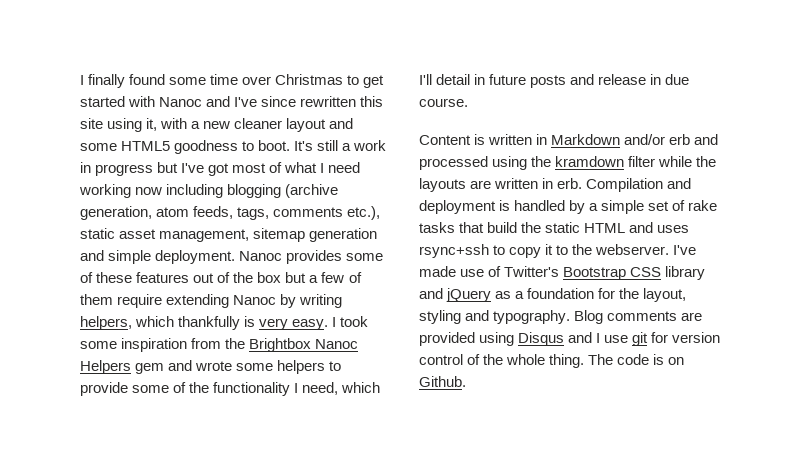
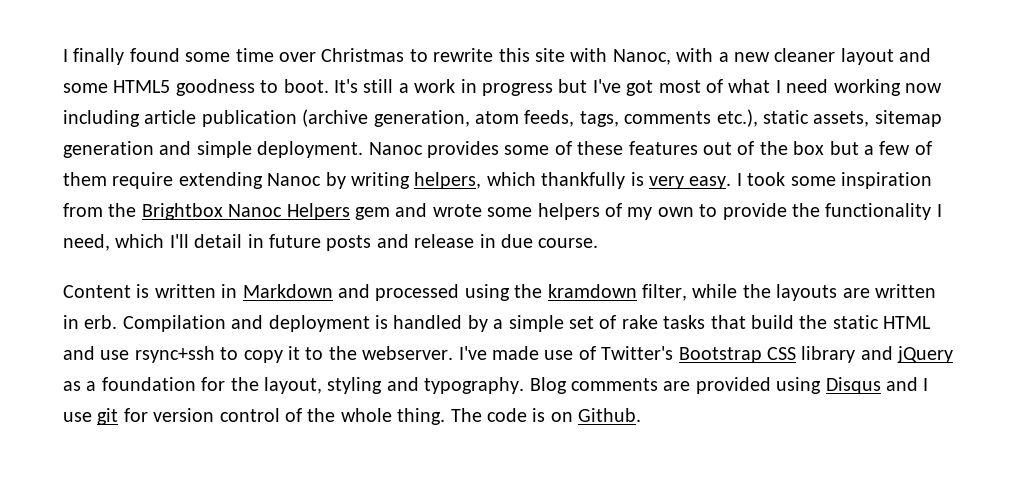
[363,75,385,88] [80,96,384,107] [80,118,158,132] get started with Nanoc and I've since rewritten this site using it, -> [433,48,671,65] rewrite this site with Nanoc,
[227,184,282,198] blogging -> [144,110,297,127] article publication
[119,229,250,242] asset management, -> [813,111,870,127] assets,
[329,361,342,371] [80,382,187,396] to provide some of -> [604,203,787,220] of my own to provide
[624,134,691,145] and/or erb -> (333, 291) none
[628,156,656,167] filter -> [641,284,687,301] filter,
[657,225,690,233] uses -> [100,350,130,360] use

